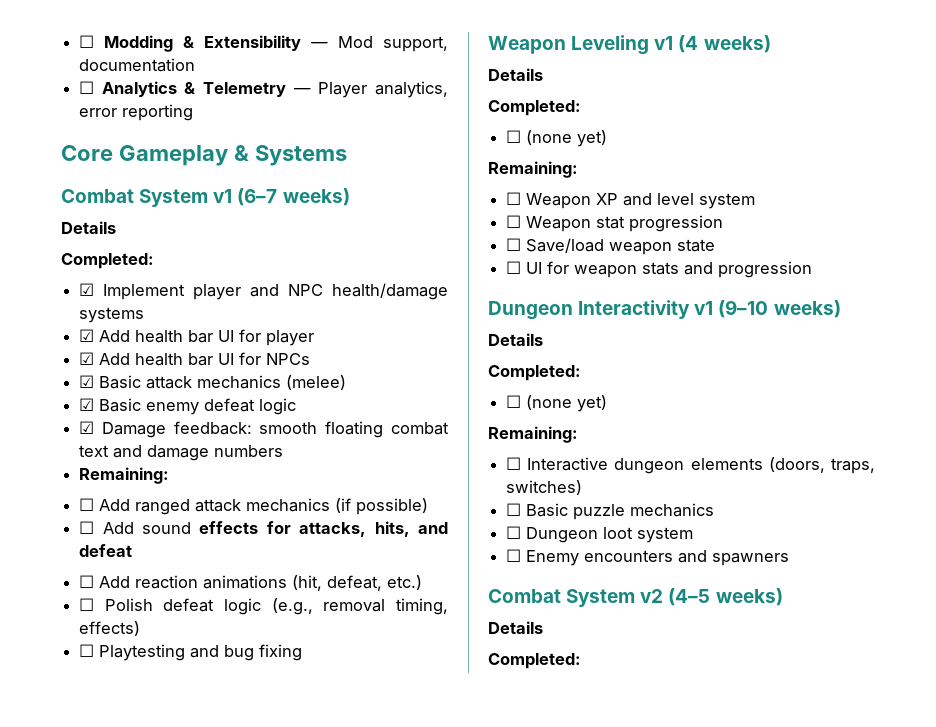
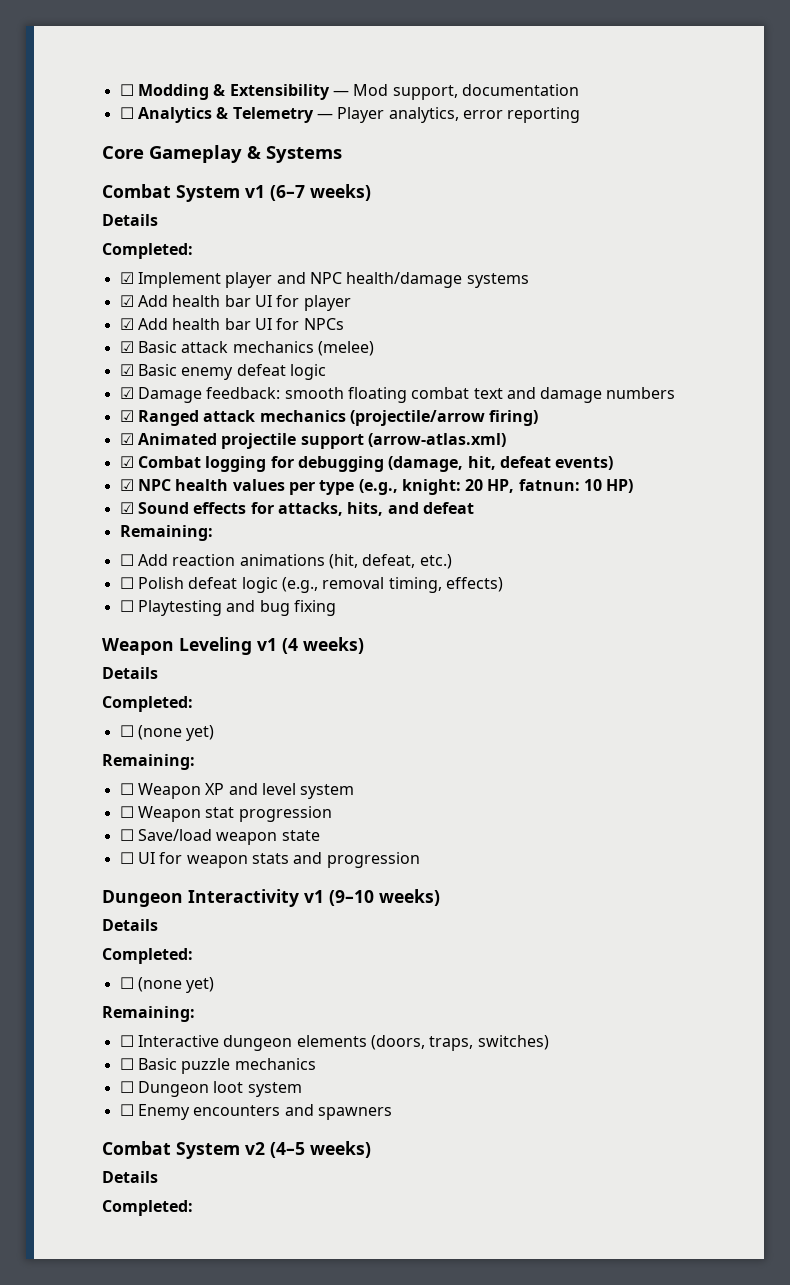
[79,467,170,484] [79,498,429,515] [79,521,191,534] Remaining: // ☐ Add ranged attack mechanics (if possible) // ☐ Add sound -> [119,410,539,426] [119,433,506,449] [119,456,614,472] [119,479,634,495] [119,502,189,514] ☑ Ranged attack mechanics (projectile/arrow firing) // ☑ Animated projectile support (arrow-atlas.xml) // ☑ Combat logging for debugging (damage, hit, defeat events) // ☑ NPC health values per type (e.g., knight: 20 HP, fatnun: 10 HP) // ☑ Sound
(133, 550) none -> [119,525,213,541] // Remaining:

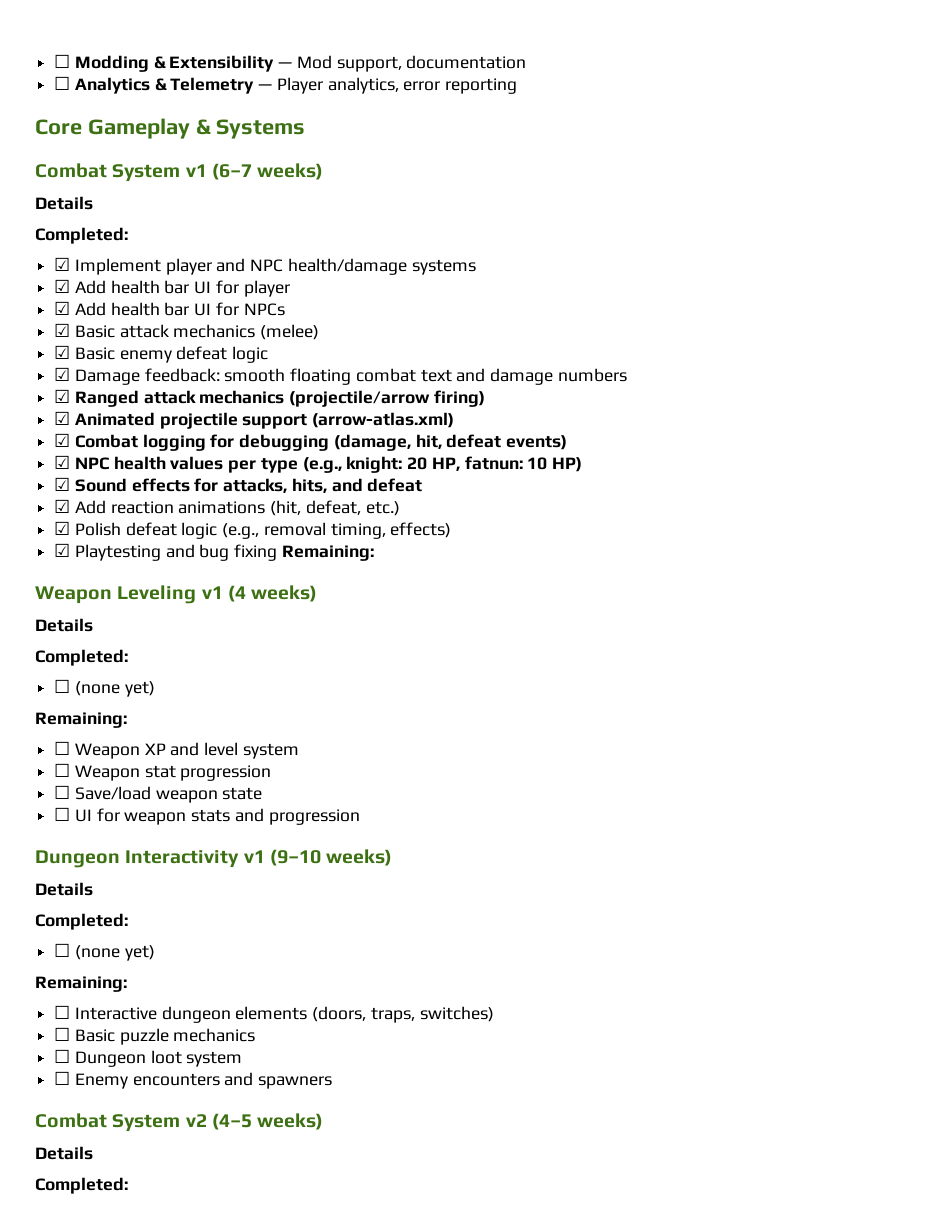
[119,525,213,541] [119,554,134,566] Remaining: // ☐ -> [54,499,71,513] ☑
[119,577,134,589] ☐ -> [54,521,71,535] ☑
[119,600,134,612] ☐ -> [54,543,71,557] ☑
(336, 608) none -> [281,545,374,561] Remaining:

